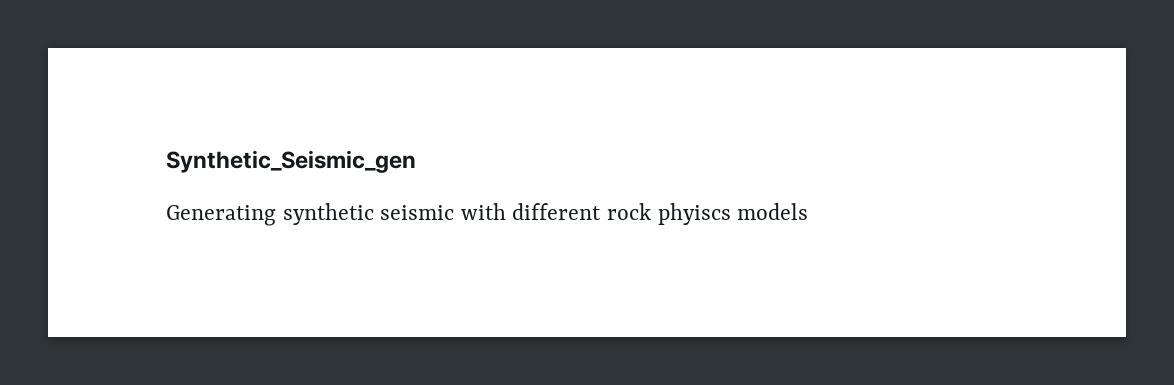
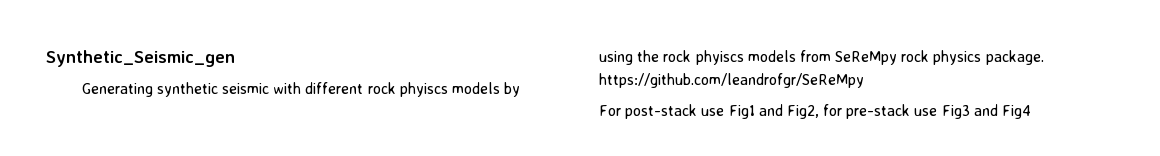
(809, 211) none -> [504,82,521,97] [599,50,1044,65] [599,73,864,88] [599,104,1032,119] by using the rock phyiscs models from SeReMpy rock physics package. https://github.com/leandrofgr/SeReMpy // For post-stack use Fig1 and Fig2, for pre-stack use Fig3 and Fig4

